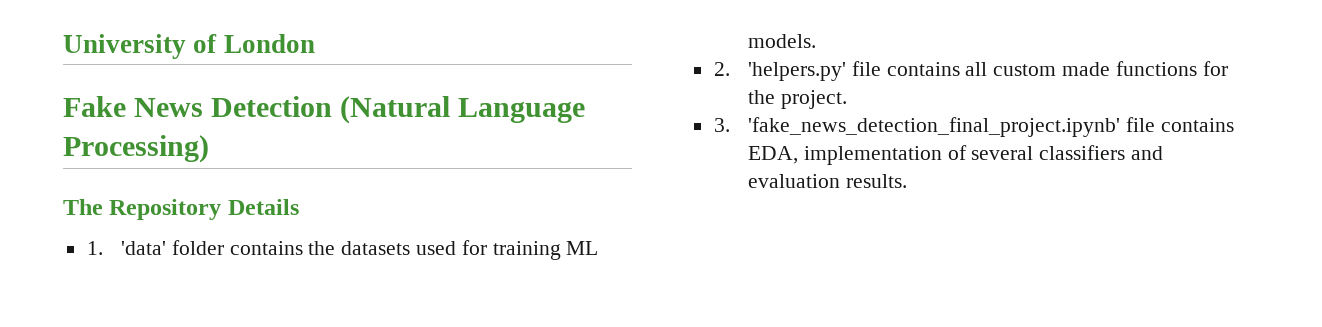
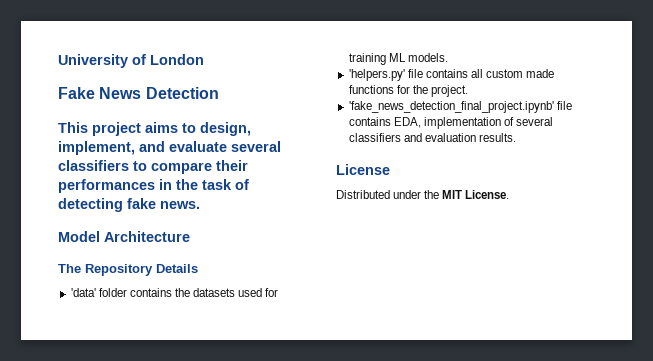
[340,96,586,124] [63,135,209,163] (Natural Language Processing) -> [58,122,251,136] [58,141,281,155] [58,160,248,174] [58,179,249,193] [58,198,200,212] [58,231,190,242] // This project aims to design, implement, and evaluate several classifiers to compare their performances in the task of detecting fake news. // Model Architecture
[86,241,103,255] 1. -> (198, 268) none
[713,62,730,76] 2. -> (448, 57) none
[713,118,730,132] 3. -> (468, 91) none
(907, 181) none -> [336,164,390,175] [336,190,510,199] // License // Distributed under the MIT License.

